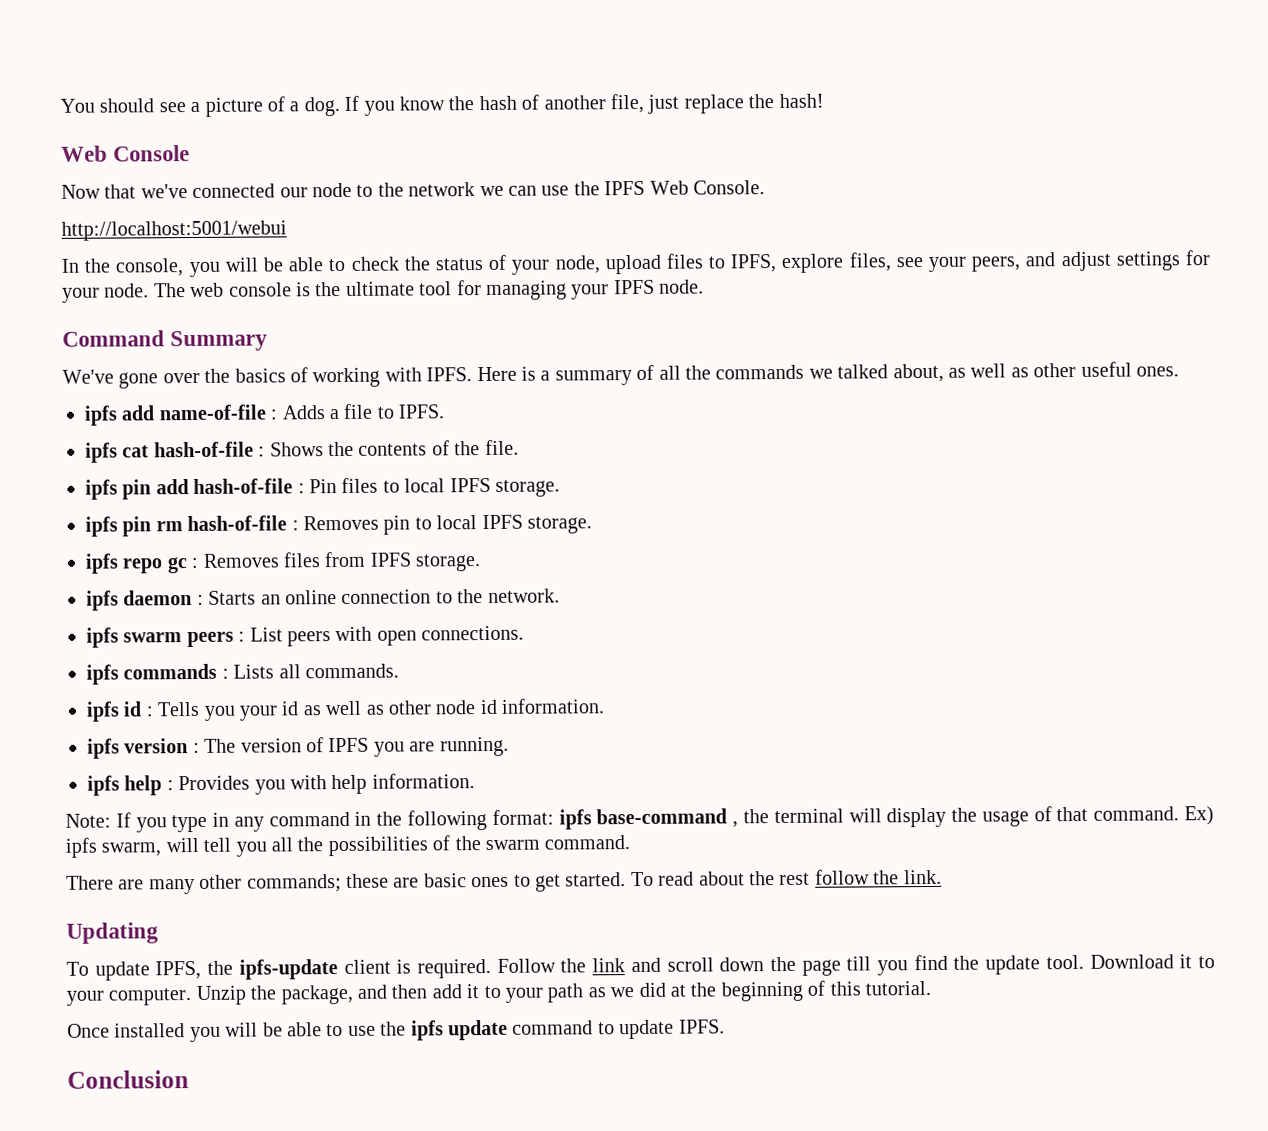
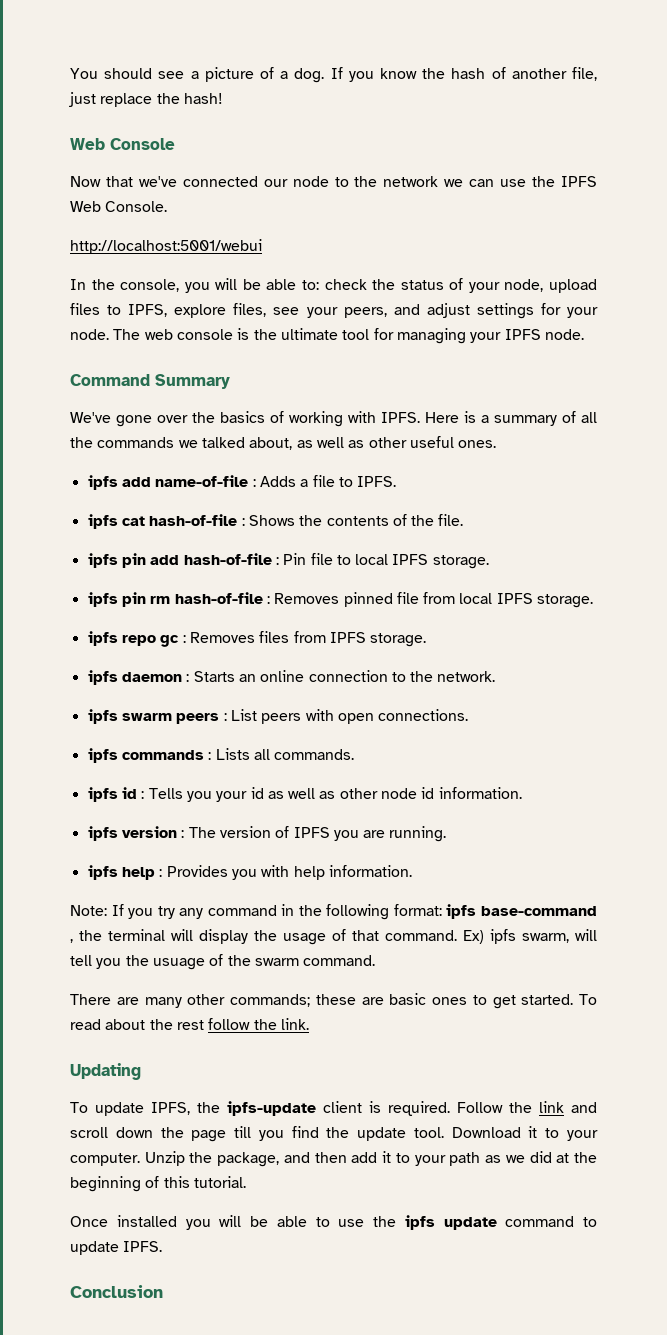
[328,258,346,272] to -> [302,280,320,290] to:
[341,477,379,493] files -> [310,553,333,565] file
[383,515,432,535] pin to -> [343,592,456,607] pinned file from
[171,812,230,833] type in -> [157,906,175,919] try
[271,836,428,857] all the possibilities -> [125,955,205,970] the usuage

